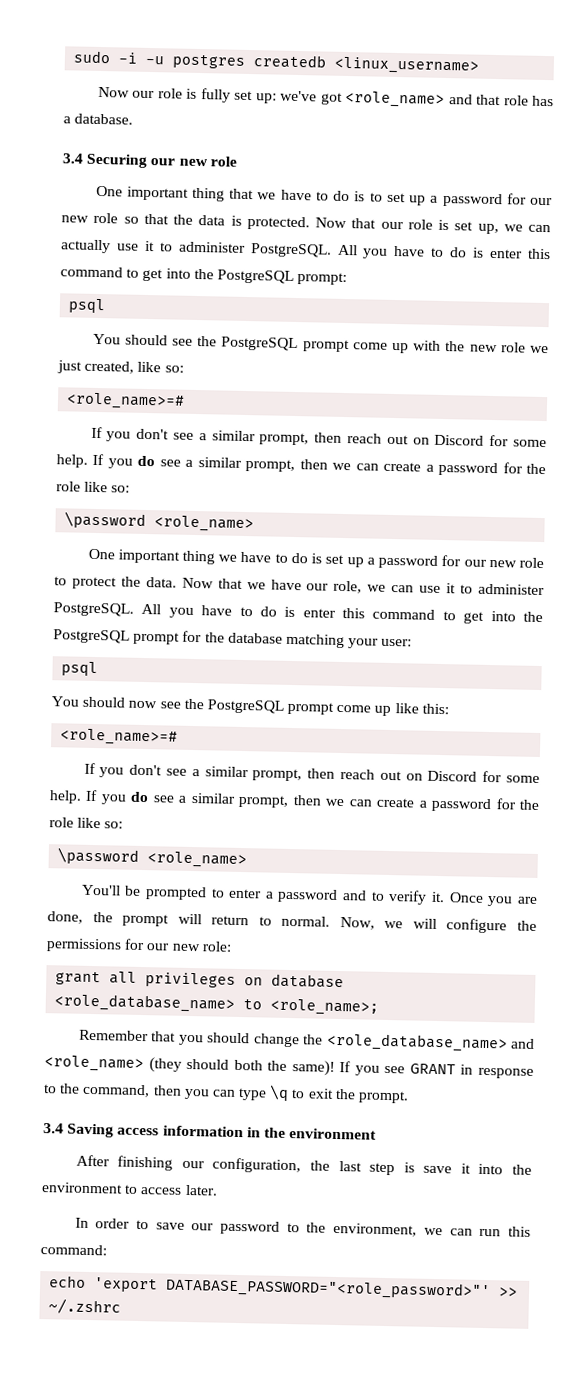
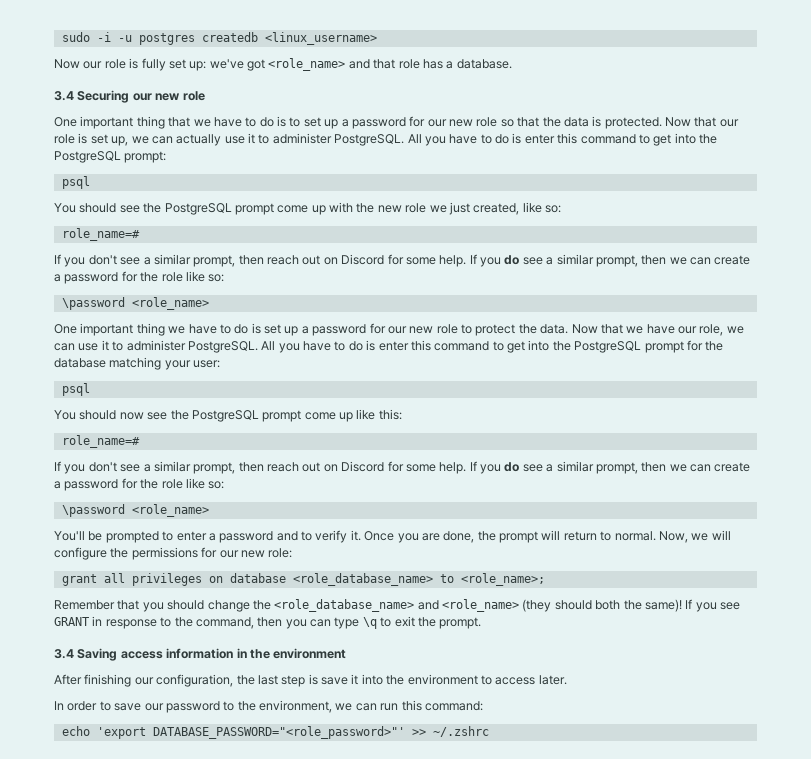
[66,392,186,410] <role_name>=# -> [61,228,140,241] role_name=#
[60,728,179,746] <role_name>=# -> [61,435,140,448] role_name=#

